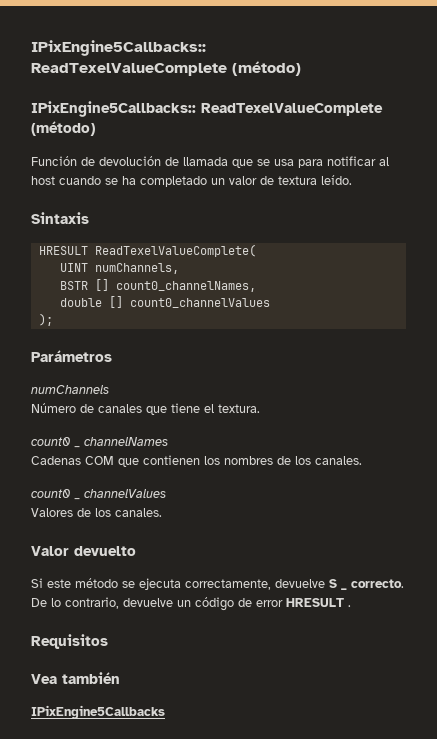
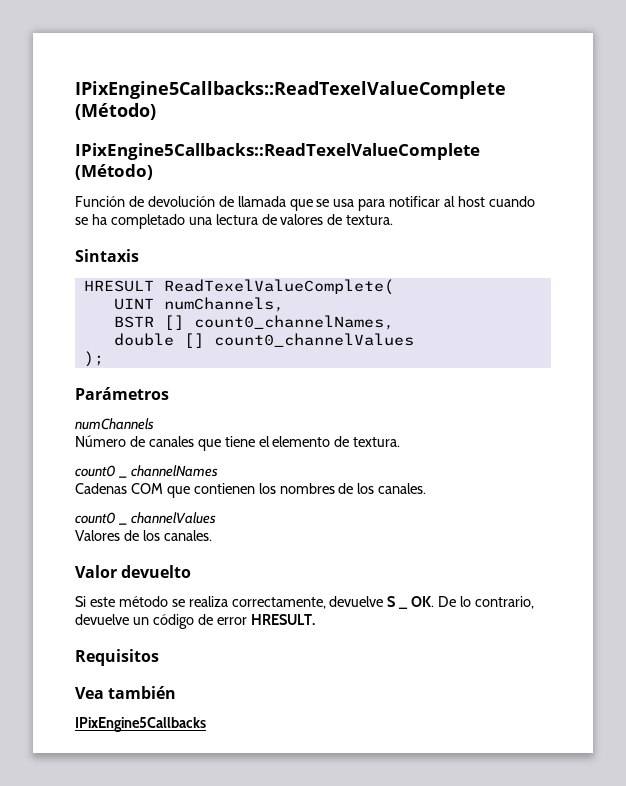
[31,40,206,56] [31,61,301,76] [31,101,383,117] [31,121,95,136] IPixEngine5Callbacks:: ReadTexelValueComplete (método) // IPixEngine5Callbacks:: ReadTexelValueComplete (método) -> [75,81,506,99] [75,103,156,120] [75,143,480,160] [75,164,153,180] IPixEngine5Callbacks::ReadTexelValueComplete (Método) // IPixEngine5Callbacks::ReadTexelValueComplete (Método)
[211,175,352,185] un valor de textura leído. -> [188,214,394,225] una lectura de valores de textura.
(214, 408) none -> [272,436,350,447] elemento de
[139,578,181,590] ejecuta -> [188,596,228,607] realiza
[351,579,404,588] correcto. -> [411,596,435,607] OK.
[286,598,351,607] HRESULT . -> [250,614,315,625] HRESULT.

